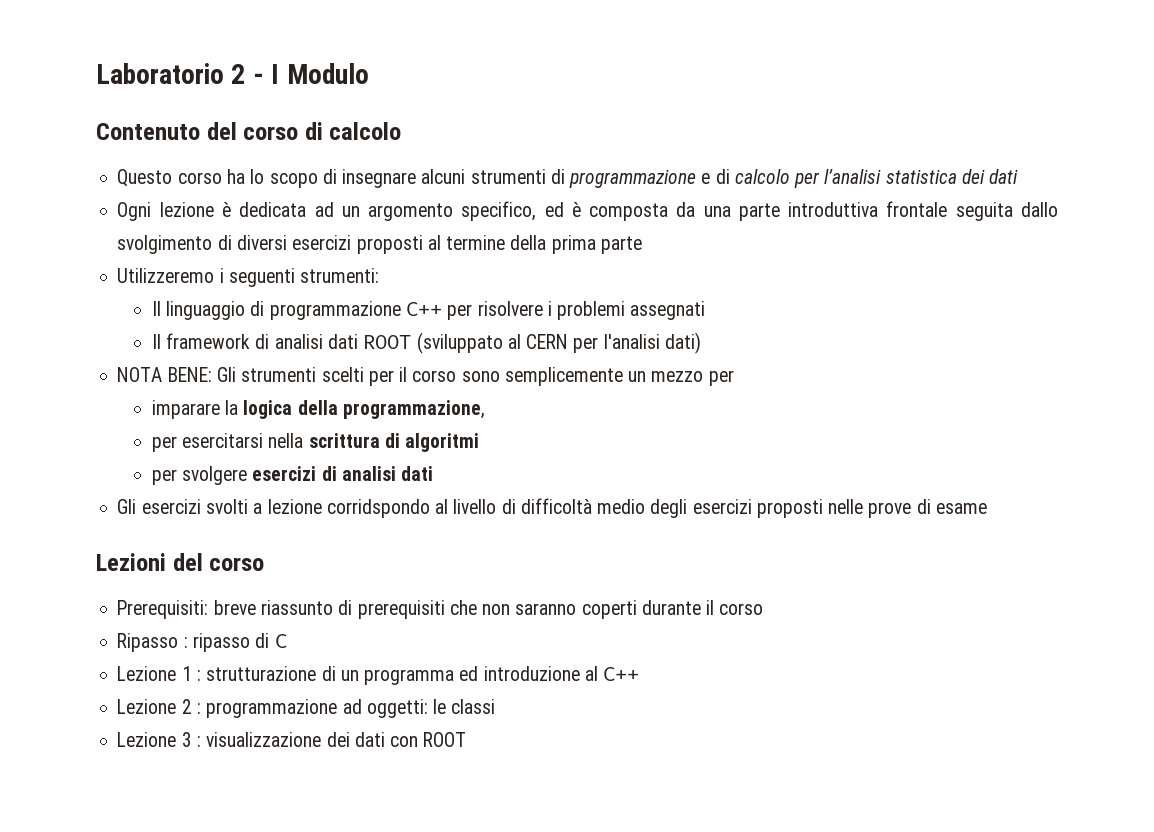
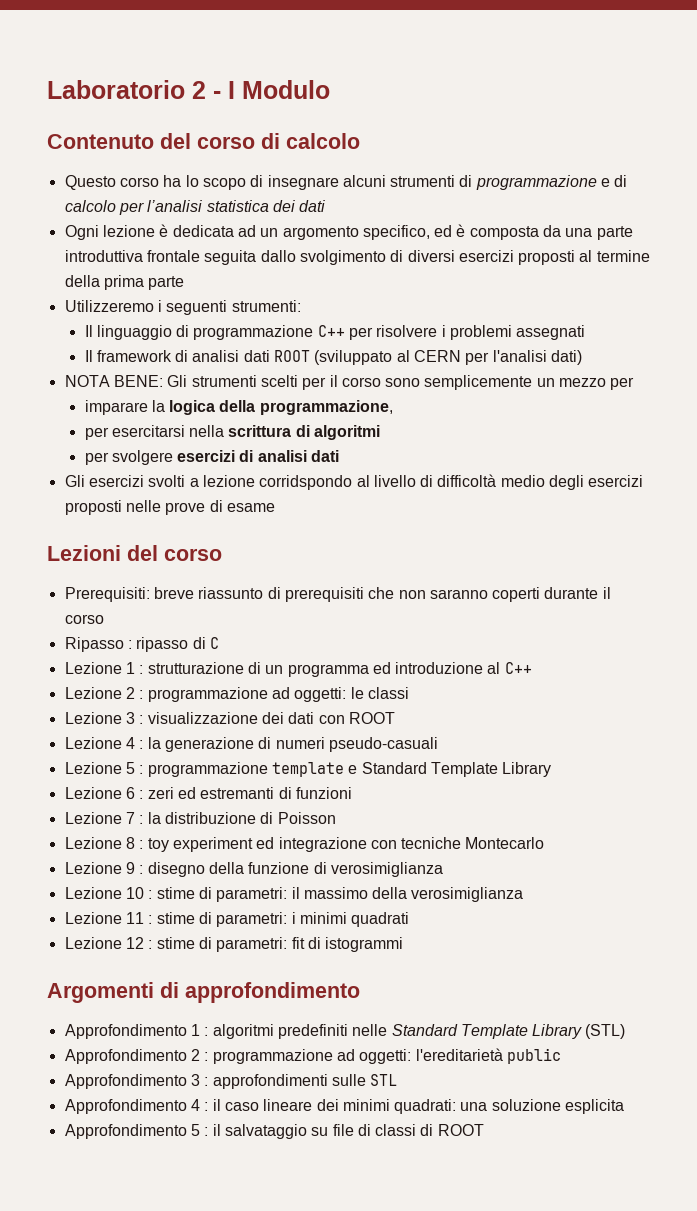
(467, 739) none -> [64,737,438,752] [64,762,552,777] [64,787,352,799] [64,812,336,824] [64,837,545,852] [64,862,443,877] [64,887,524,902] [64,912,410,927] [64,937,404,952] [47,982,360,1003] [64,1024,626,1039] [64,1048,561,1064] [64,1074,398,1089] [64,1099,625,1114] [64,1124,484,1139] // Lezione 4 : la generazione di numeri pseudo-casuali // Lezione 5 : programmazione template e Standard Template Library // Lezione 6 : zeri ed estremanti di funzioni // Lezione 7 : la distribuzione di Poisson // Lezione 8 : toy experiment ed integrazione con tecniche Montecarlo // Lezione 9 : disegno della funzione di verosimiglianza // Lezione 10 : stime di parametri: il massimo della verosimiglianza // Lezione 11 : stime di parametri: i minimi quadrati // Lezione 12 : stime di parametri: fit di istogrammi // Argomenti di approfondimento // Approfondimento 1 : algoritmi predefiniti nelle Standard Template Library (STL) // Approfondimento 2 : programmazione ad oggetti: l'ereditarietà public // Approfondimento 3 : approfondimenti sulle STL // Approfondimento 4 : il caso lineare dei minimi quadrati: una soluzione esplicita // Approfondimento 5 : il salvataggio su file di classi di ROOT

